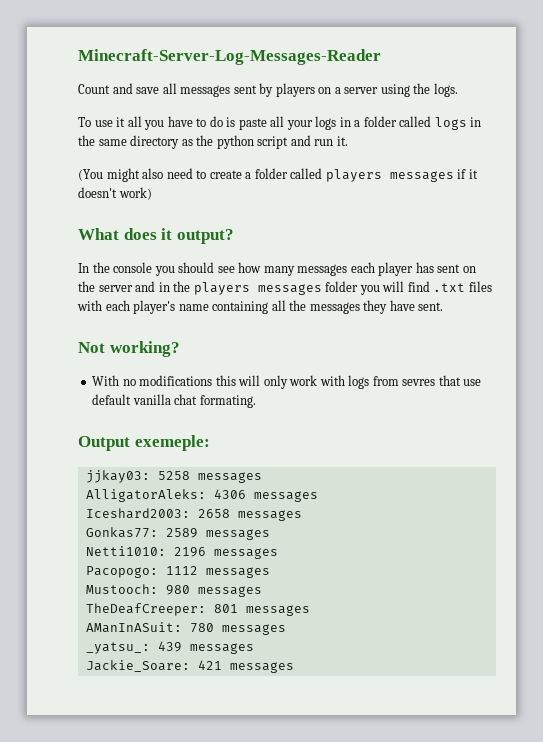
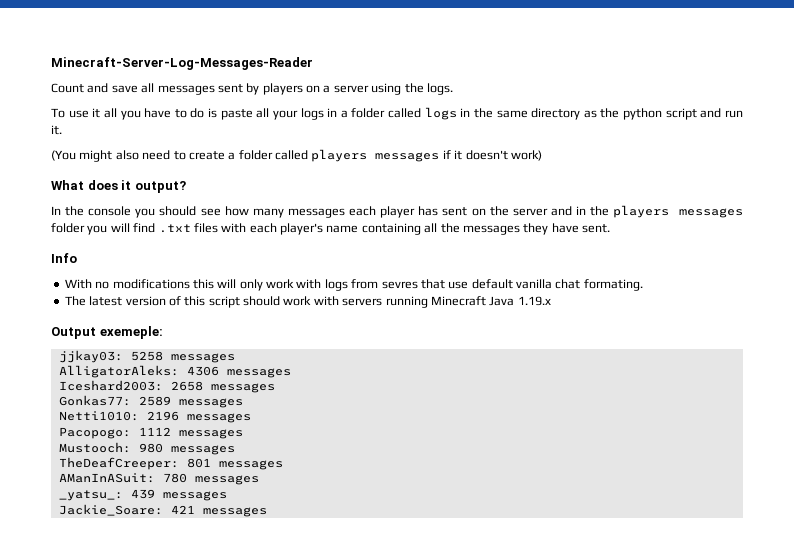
[78,341,180,357] Not working? -> [51,253,77,263] Info
(256, 401) none -> [64,296,551,308] // The latest version of this script should work with servers running Minecraft Java 1.19.x

